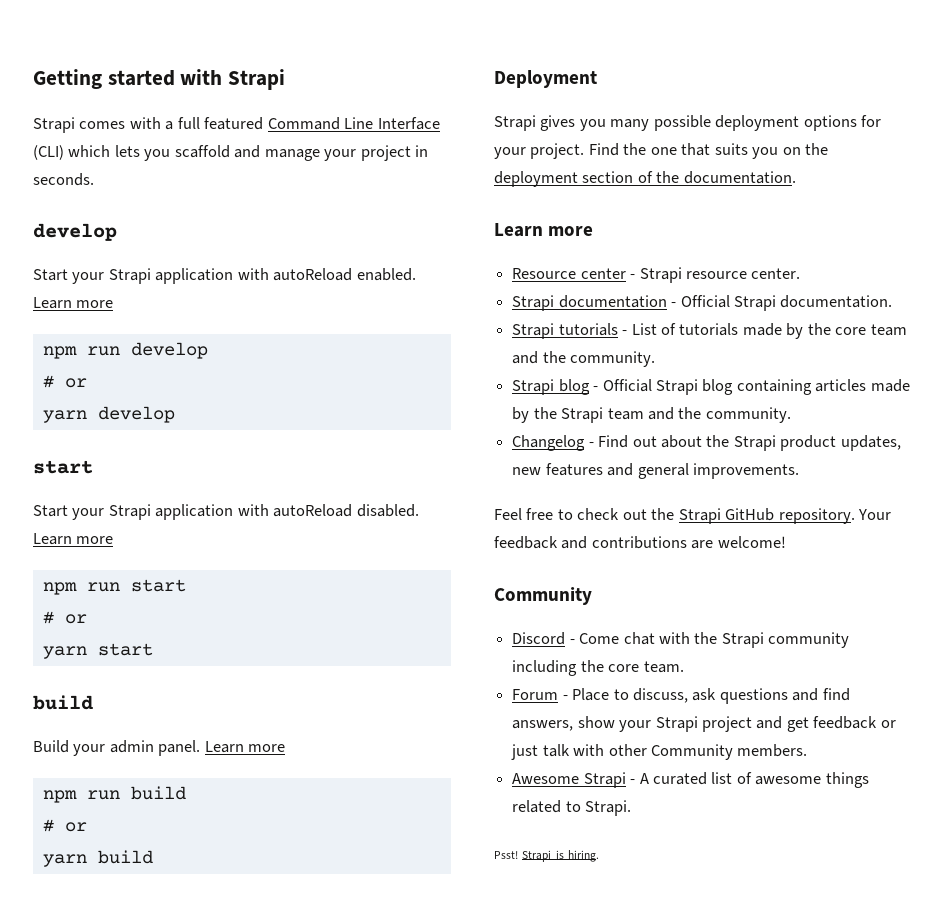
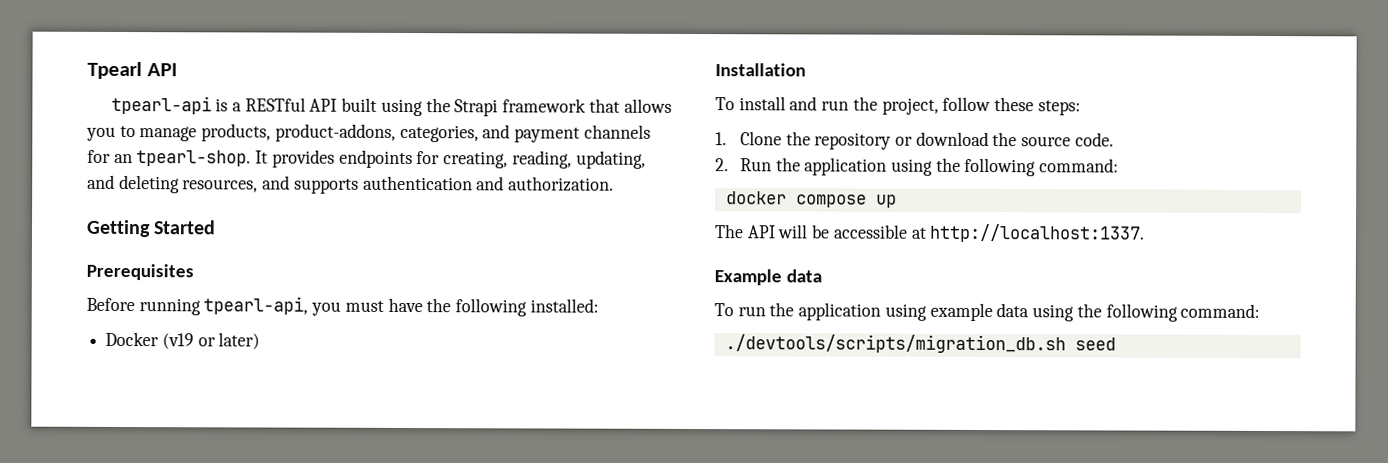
[33,69,286,90] [33,117,440,133] [33,145,429,161] [33,173,94,186] [33,223,117,241] [33,268,416,284] [33,297,114,309] [42,342,208,359] [42,375,87,388] [42,406,175,423] [33,460,93,474] [33,504,419,520] [33,533,114,545] [42,579,186,595] [42,611,87,624] [42,643,153,659] [33,695,93,710] [33,740,286,756] [42,786,186,803] [42,819,87,832] [42,850,153,867] [494,70,597,88] [494,115,882,131] [494,143,829,159] [494,171,796,187] [494,223,594,237] [512,267,801,283] [512,295,893,311] [512,323,907,339] [512,351,656,367] [512,379,910,395] [512,407,791,423] [512,435,901,451] [512,463,799,479] [494,508,892,524] [494,536,786,549] [494,587,592,605] [512,632,850,648] [512,660,684,676] [512,688,850,704] [512,716,896,732] [511,744,808,760] [512,772,869,788] [512,800,632,816] [494,850,600,862] Getting started with Strapi // Strapi comes with a full featured Command Line Interface (CLI) which lets you scaffold and manage your project in seconds. // develop // Start your Strapi application with autoReload enabled. Learn more // npm run develop // # or // yarn develop // start // Start your Strapi application with autoReload disabled. Learn more // npm run start // # or // yarn start // build // Build your admin panel. Learn more // npm run build // # or // yarn build // Deployment // Strapi gives you many possible deployment options for your project. Find the one that suits you on the deployment section of the documentation. // Learn more // Resource center - Strapi resource center. // Strapi documentation - Official Strapi documentation. // Strapi tutorials - List of tutorials made by the core team and the community. // Strapi blog - Official Strapi blog containing articles made by the Strapi team and the community. // Changelog - Find out about the Strapi product updates, new features and general improvements. // Feel free to check out the Strapi GitHub repository. Your feedback and contributions are welcome! // Community // Discord - Come chat with the Strapi community including the core team. // Forum - Place to discuss, ask questions and find answers, show your Strapi project and get feedback or just talk with other Community members. // Awesome Strapi - A curated list of awesome things related to Strapi. // Psst! Strapi is hiring. -> [87,61,178,80] [110,95,672,117] [86,123,651,143] [87,149,646,169] [87,174,615,194] [86,219,217,238] [86,263,194,281] [86,296,599,317] [105,331,261,350] [715,63,806,77] [715,96,1081,116] [715,131,1114,150] [715,157,1120,177] [725,191,897,208] [714,223,1146,243] [714,269,823,286] [714,302,1261,322] [724,334,1116,354] Tpearl API // tpearl-api is a RESTful API built using the Strapi framework that allows you to manage products, product-addons, categories, and payment channels for an tpearl-shop. It provides endpoints for creating, reading, updating, and deleting resources, and supports authentication and authorization. // Getting Started // Prerequisites // Before running tpearl-api, you must have the following installed: // Docker (v19 or later) // Installation // To install and run the project, follow these steps: // 1. Clone the repository or download the source code. // 2. Run the application using the following command: // docker compose up // The API will be accessible at http://localhost:1337. // Example data // To run the application using example data using the following command: // ./devtools/scripts/migration_db.sh seed

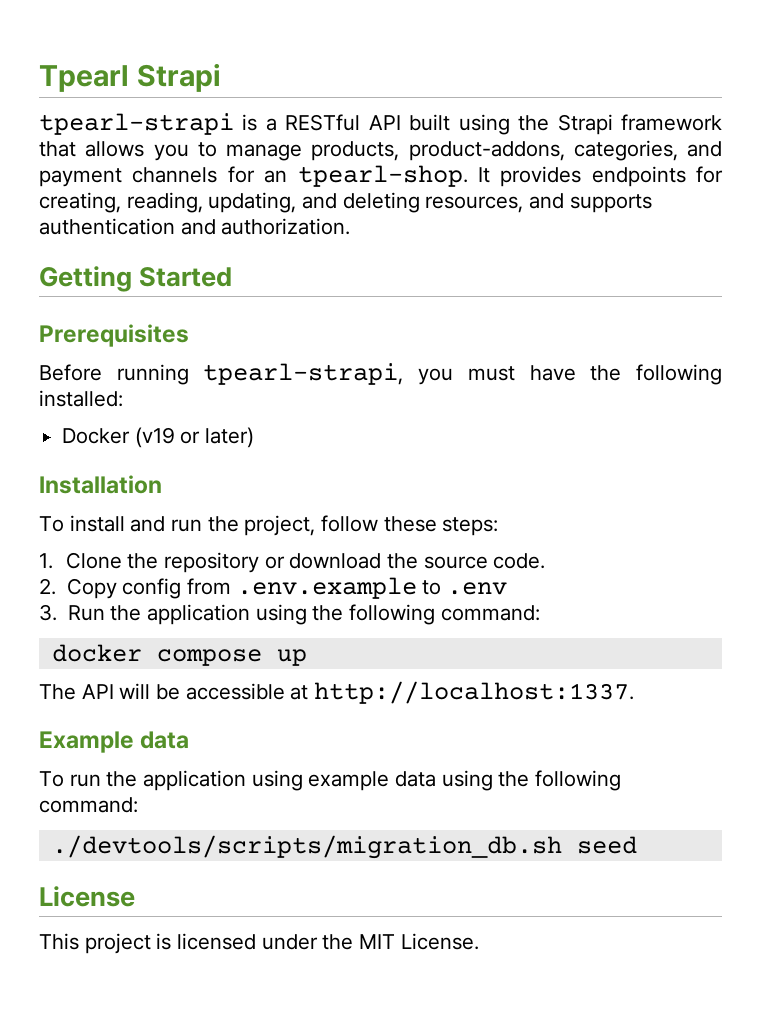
[146,63,178,77] [110,95,212,115] API // tpearl-api -> [136,63,221,92] [39,113,234,135] Strapi // tpearl-strapi
[203,296,309,315] tpearl-api, -> [203,363,404,385] tpearl-strapi,
(729, 165) none -> [66,577,507,599] [39,604,57,621] Copy config from .env.example to .env // 3.
(1116, 344) none -> [39,886,135,907] [39,933,479,954] // License // This project is licensed under the MIT License.

